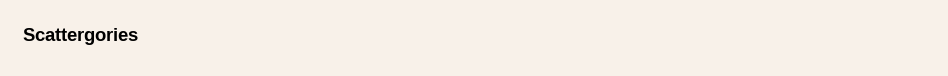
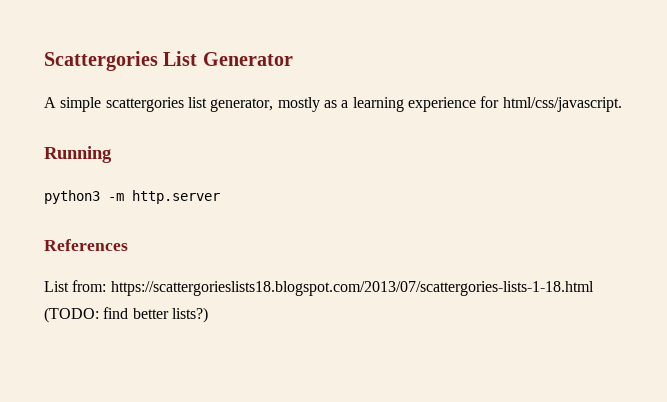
(138, 36) none -> [163,51,293,66] [44,96,622,112] [44,146,112,163] [44,190,220,204] [44,239,128,251] [44,280,594,296] [44,307,208,323] List Generator // A simple scattergories list generator, mostly as a learning experience for html/css/javascript. // Running // python3 -m http.server // References // List from: https://scattergorieslists18.blogspot.com/2013/07/scattergories-lists-1-18.html (TODO: find better lists?)

